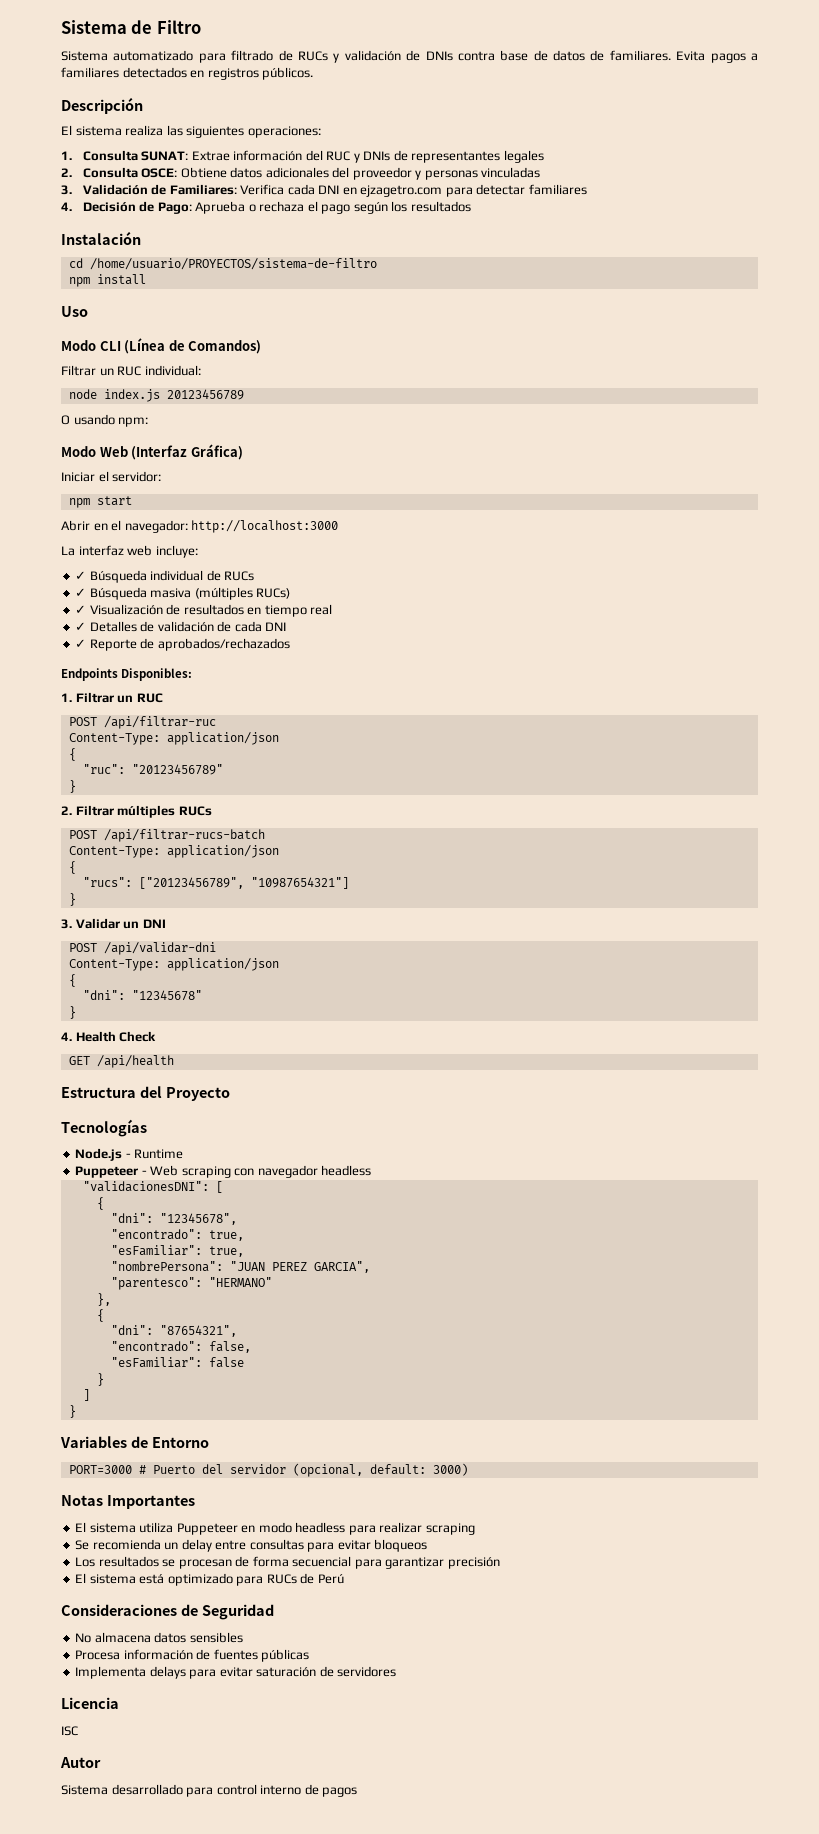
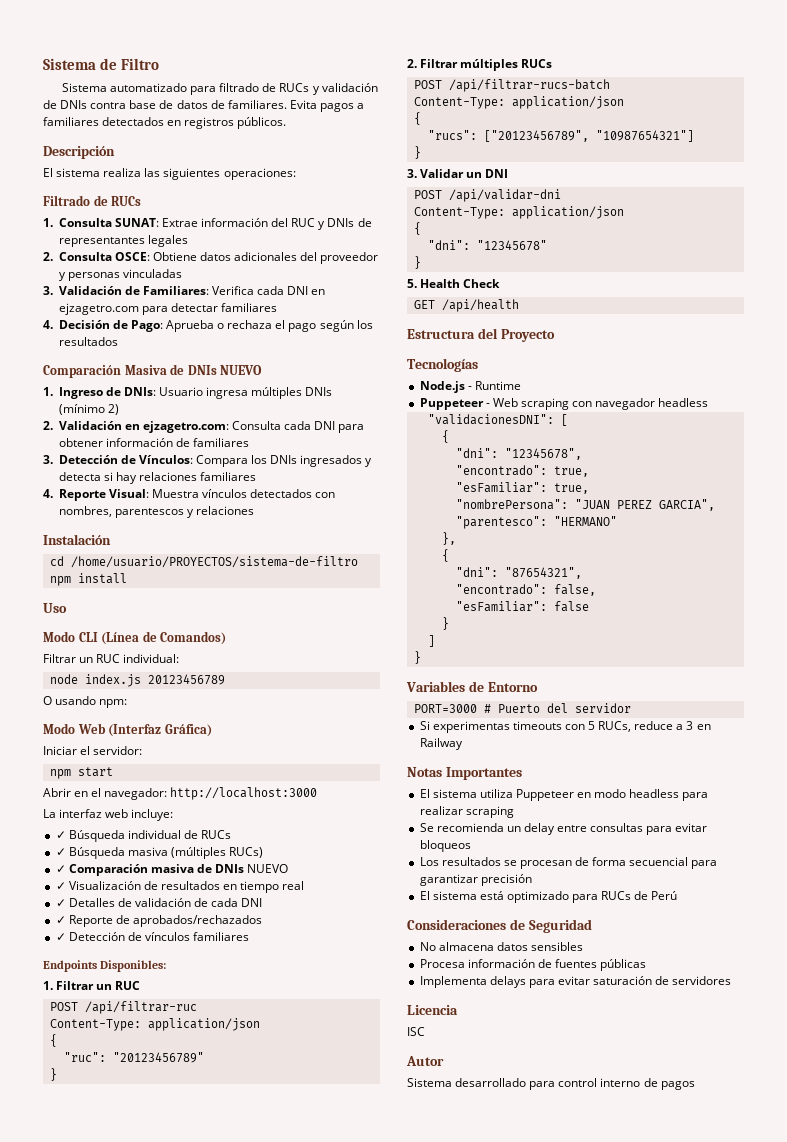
(321, 132) none -> [43,195,142,206] // Filtrado de RUCs
(471, 206) none -> [43,364,263,378] [43,387,333,399] [58,404,119,415] [43,421,365,433] [58,438,250,447] [43,455,373,467] [58,472,257,484] [43,489,336,501] [58,506,255,518] // Comparación Masiva de DNIs NUEVO // 1. Ingreso de DNIs: Usuario ingresa múltiples DNIs (mínimo 2) // 2. Validación en ejzagetro.com: Consulta cada DNI para obtener información de familiares // 3. Detección de Vínculos: Compara los DNIs ingresados y detecta si hay relaciones familiares // 4. Reporte Visual: Muestra vínculos detectados con nombres, parentescos y relaciones
(291, 593) none -> [55,864,289,876] // ✓ Comparación masiva de DNIs NUEVO
(290, 644) none -> [55,932,250,941] // ✓ Detección de vínculos familiares
[61,1032,72,1041] 4. -> [407,279,417,288] 5.
[292,1463,468,1477] (opcional, default: 3000) -> [419,721,711,733] [419,738,463,750] // Si experimentas timeouts con 5 RUCs, reduce a 3 en Railway

